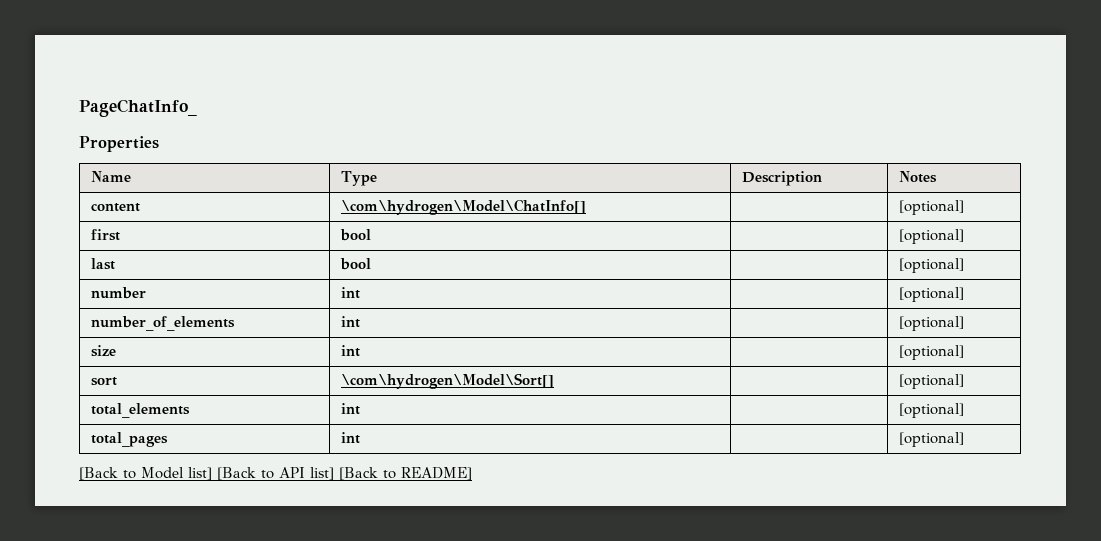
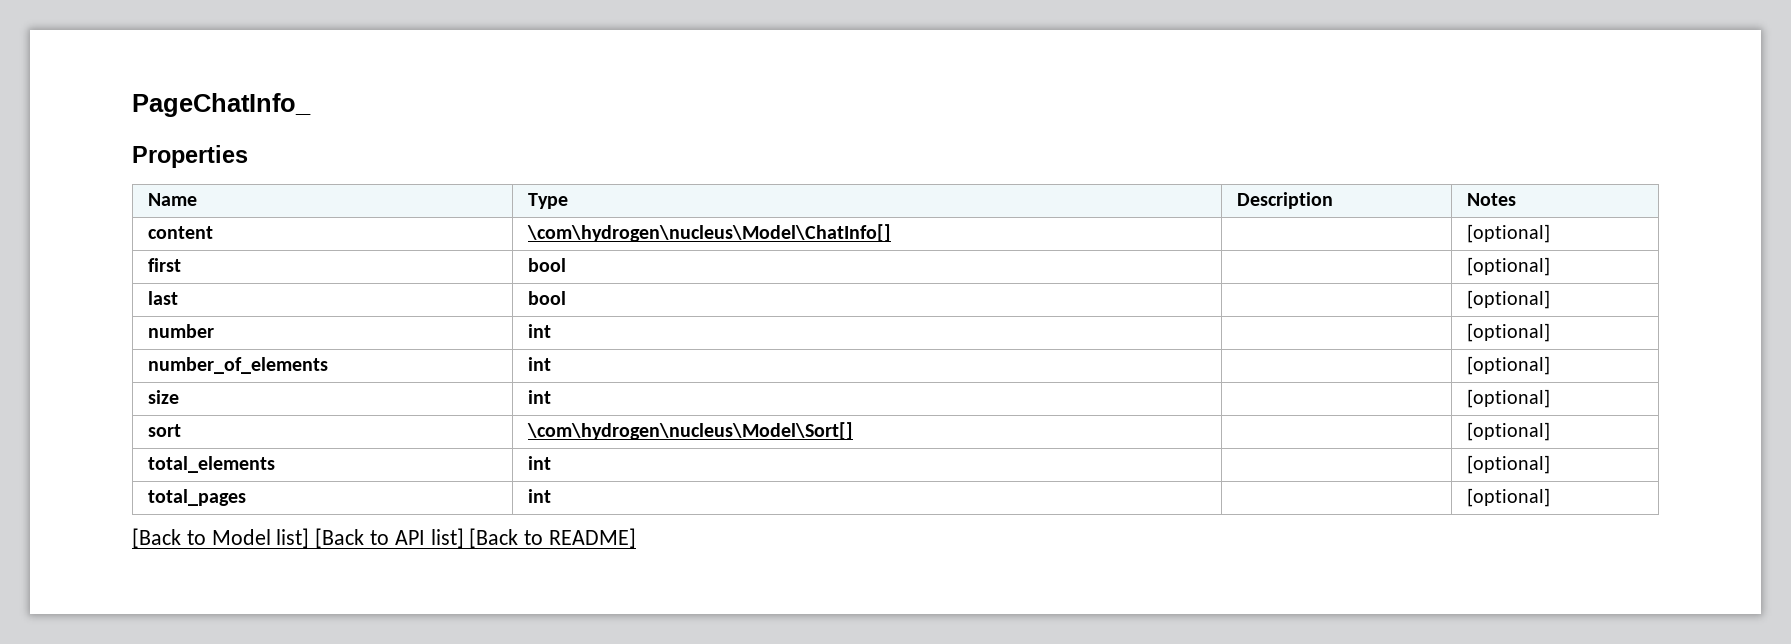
[340,199,586,215] \com\hydrogen\Model\ChatInfo[] -> [526,224,891,242] \com\hydrogen\nucleus\Model\ChatInfo[]
[340,373,554,389] \com\hydrogen\Model\Sort[] -> [526,422,853,440] \com\hydrogen\nucleus\Model\Sort[]

